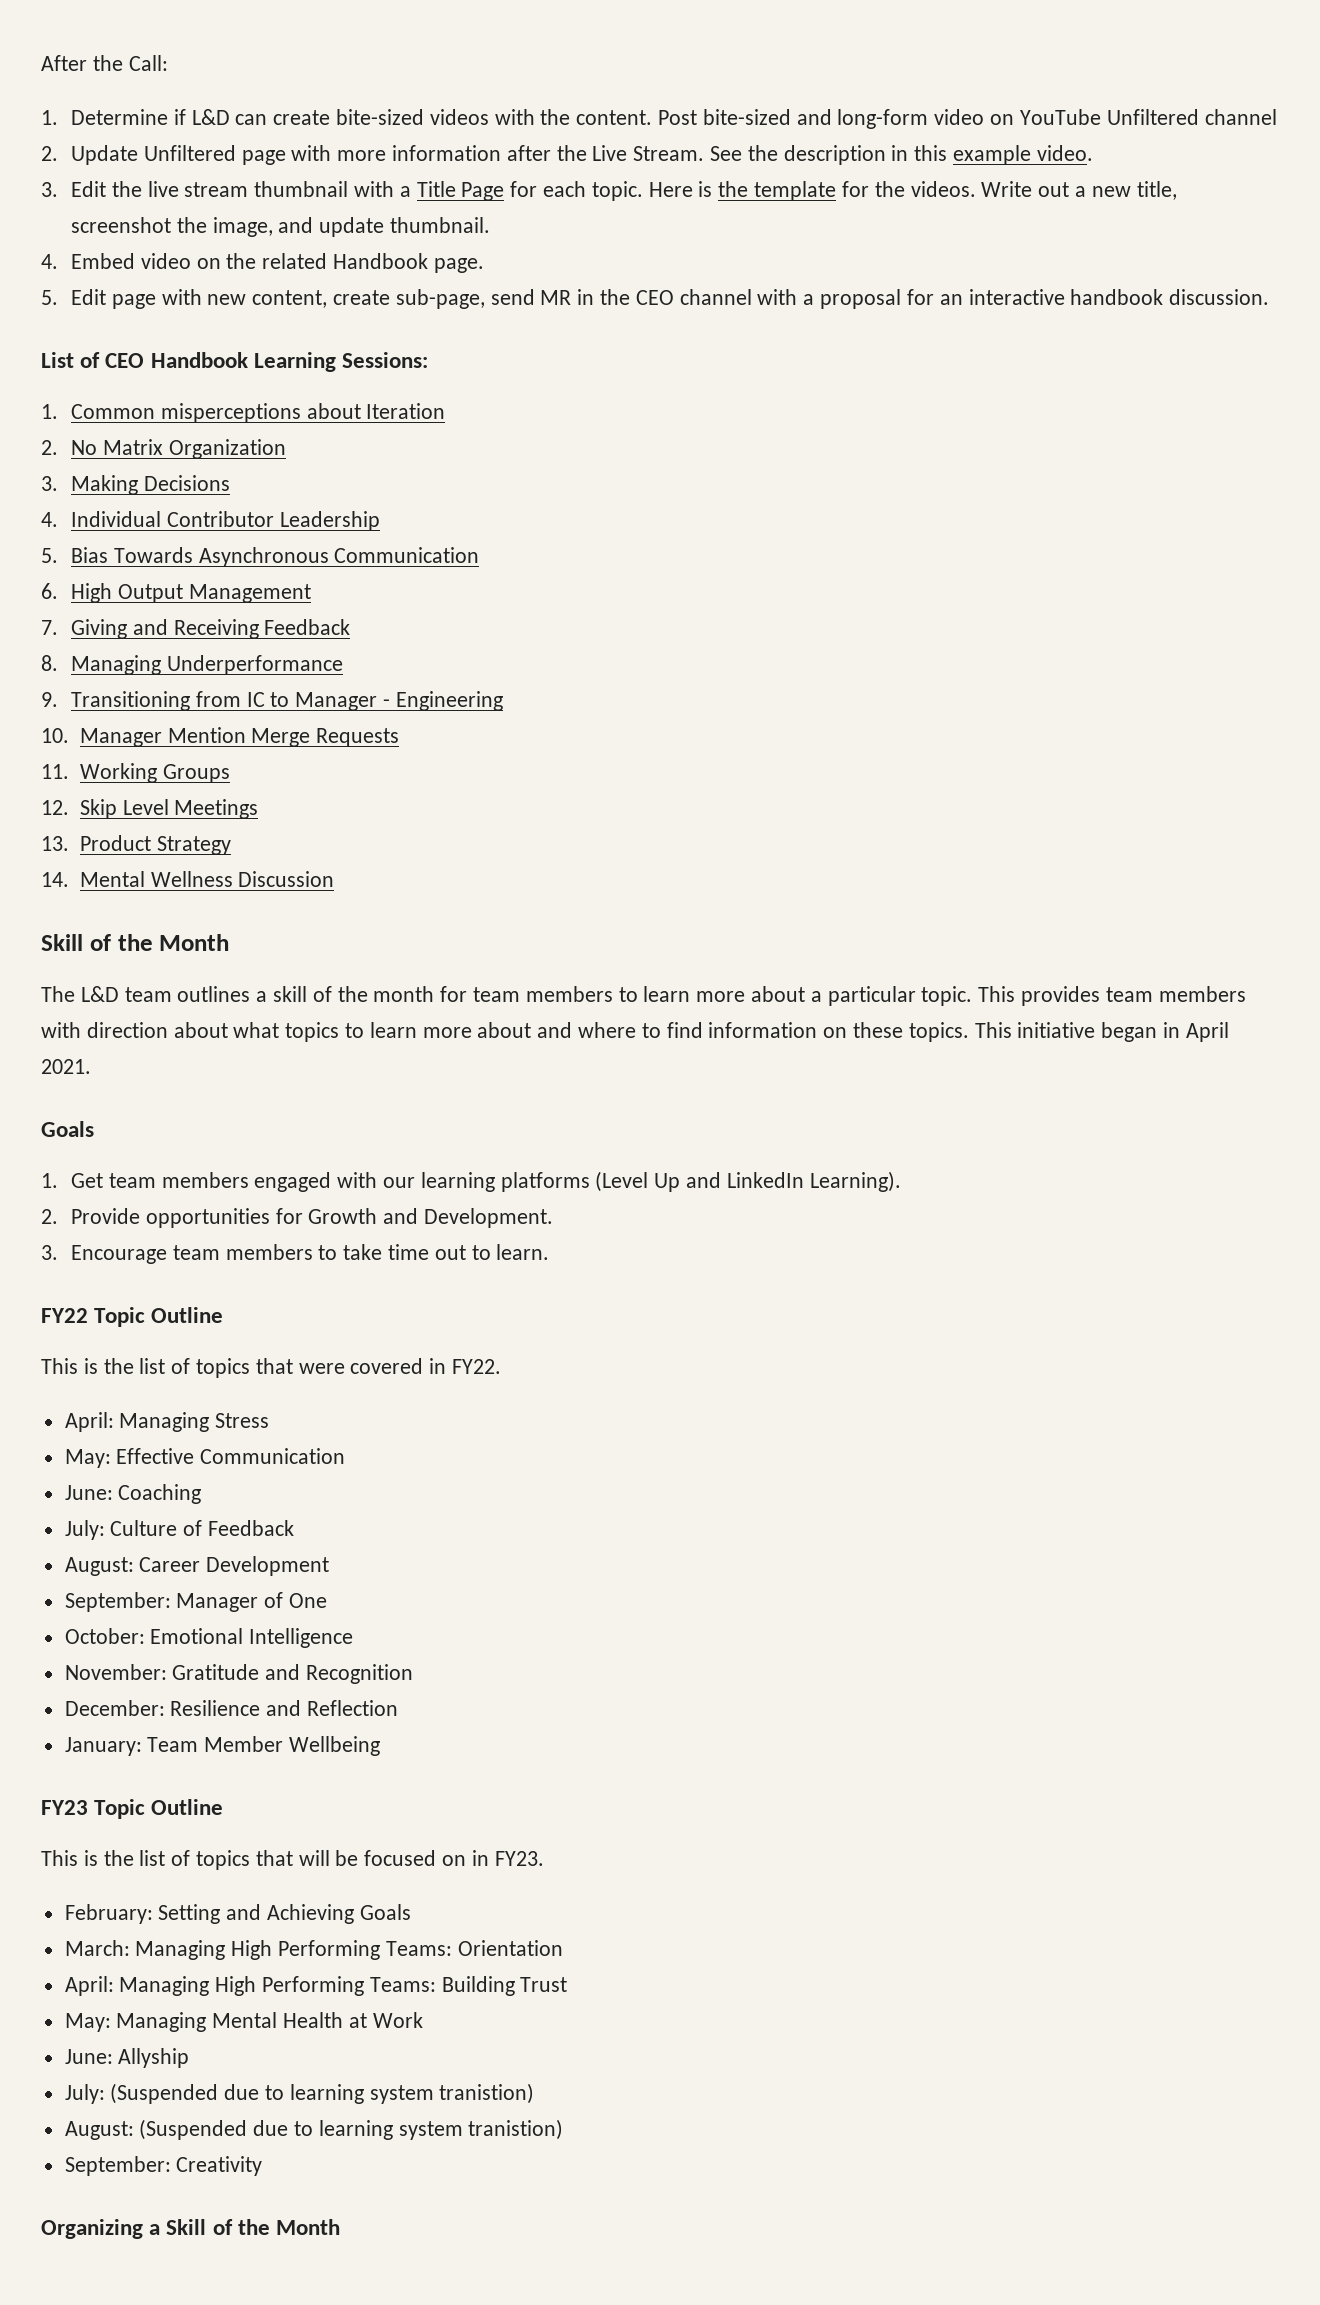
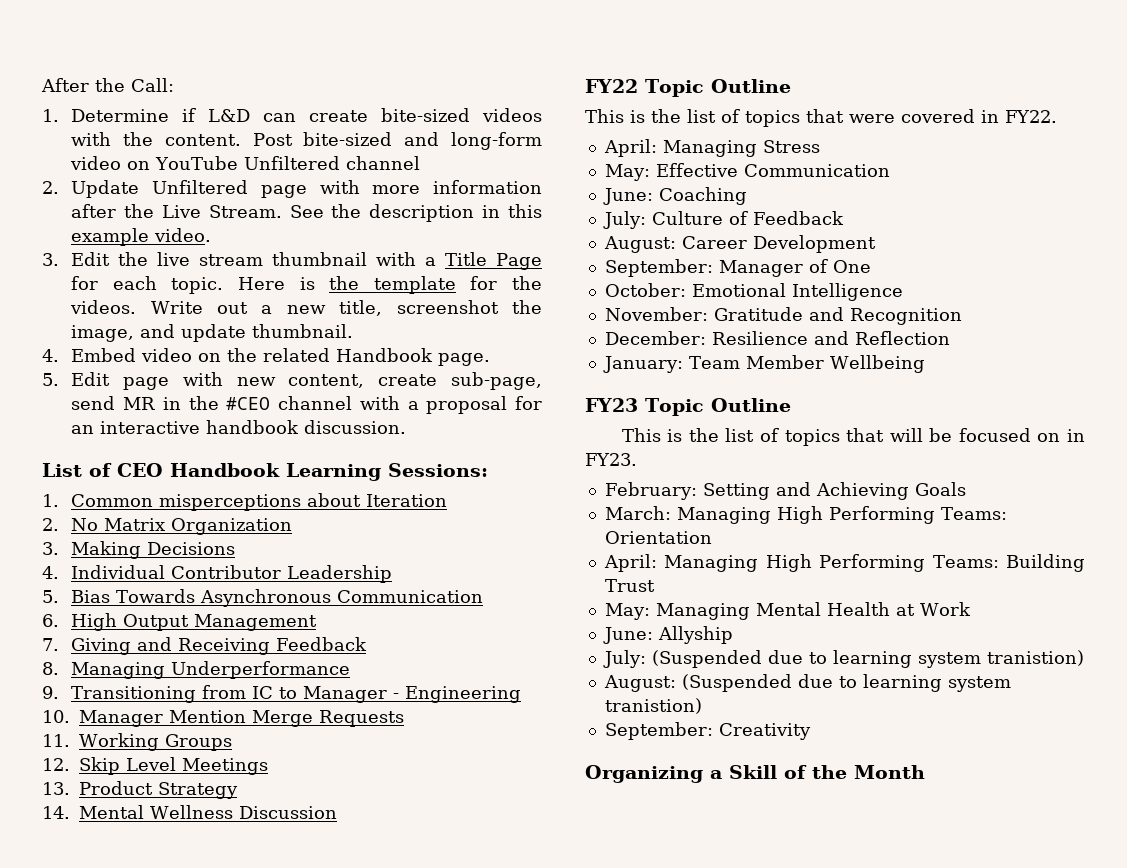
[635,290,674,305] CEO -> [226,397,271,410] #CEO
[41,934,230,951] [41,986,1246,1006] [41,1022,1229,1042] [41,1059,91,1074] [41,1121,94,1137] [41,1171,901,1192] [41,1208,554,1228] [41,1244,550,1264] // Skill of the Month // The L&D team outlines a skill of the month for team members to learn more about a particular topic. This provides team members with direction about what topics to learn more about and where to find information on these topics. This initiative began in April 2021. // Goals // 1. Get team members engaged with our learning platforms (Level Up and LinkedIn Learning). // 2. Provide opportunities for Growth and Development. // 3. Encourage team members to take time out to learn. -> (337, 812) none

